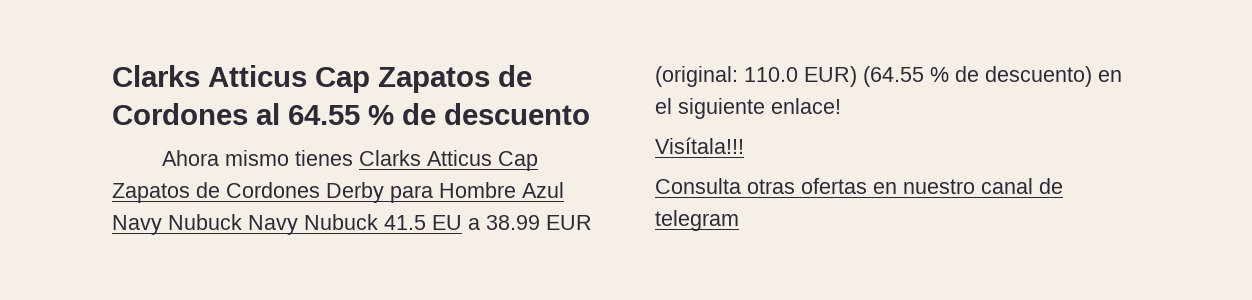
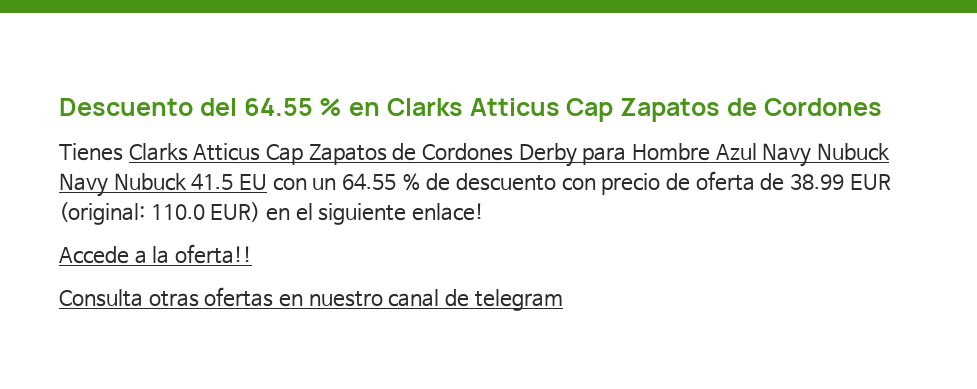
[112,65,532,93] [112,103,590,125] [162,150,354,166] Clarks Atticus Cap Zapatos de Cordones al 64.55 % de descuento // Ahora mismo tienes -> [59,98,882,122] [59,143,123,161] Descuento del 64.55 % en Clarks Atticus Cap Zapatos de Cordones // Tienes
[468,218,480,230] a -> [272,171,785,195] con un 64.55 % de descuento con precio de oferta de
[863,66,1092,87] (64.55 % de descuento) -> (261, 212) none
[655,137,744,154] Visítala!!! -> [59,244,253,264] Accede a la oferta!!

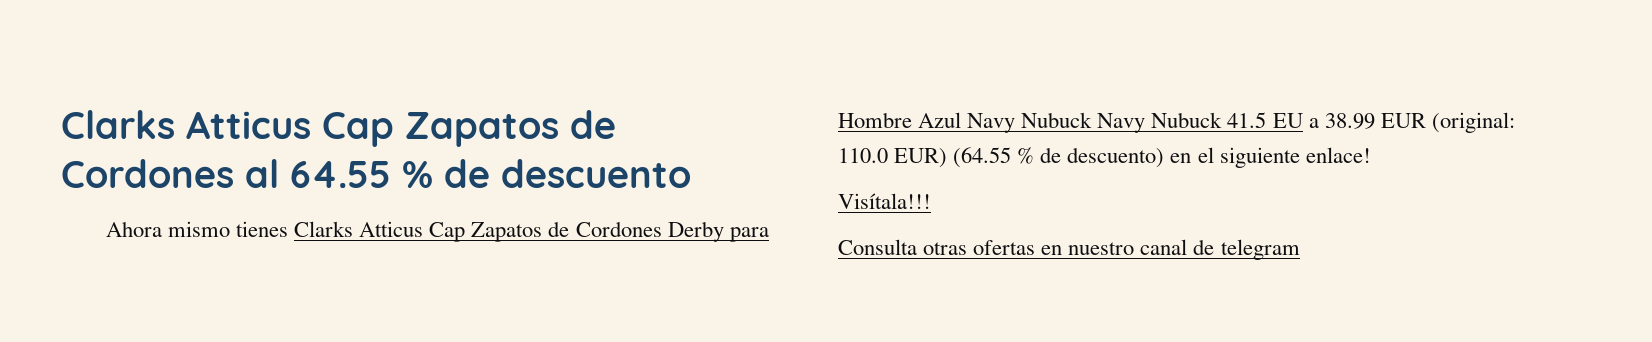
[59,98,882,122] [59,143,123,161] Descuento del 64.55 % en Clarks Atticus Cap Zapatos de Cordones // Tienes -> [61,110,616,147] [61,159,691,188] [105,221,289,237] Clarks Atticus Cap Zapatos de Cordones al 64.55 % de descuento // Ahora mismo tienes
[272,171,785,195] con un 64.55 % de descuento con precio de oferta de -> [1308,118,1319,128] a
(261, 212) none -> [953,147,1165,168] (64.55 % de descuento)
[59,244,253,264] Accede a la oferta!! -> [838,193,931,209] Visítala!!!

